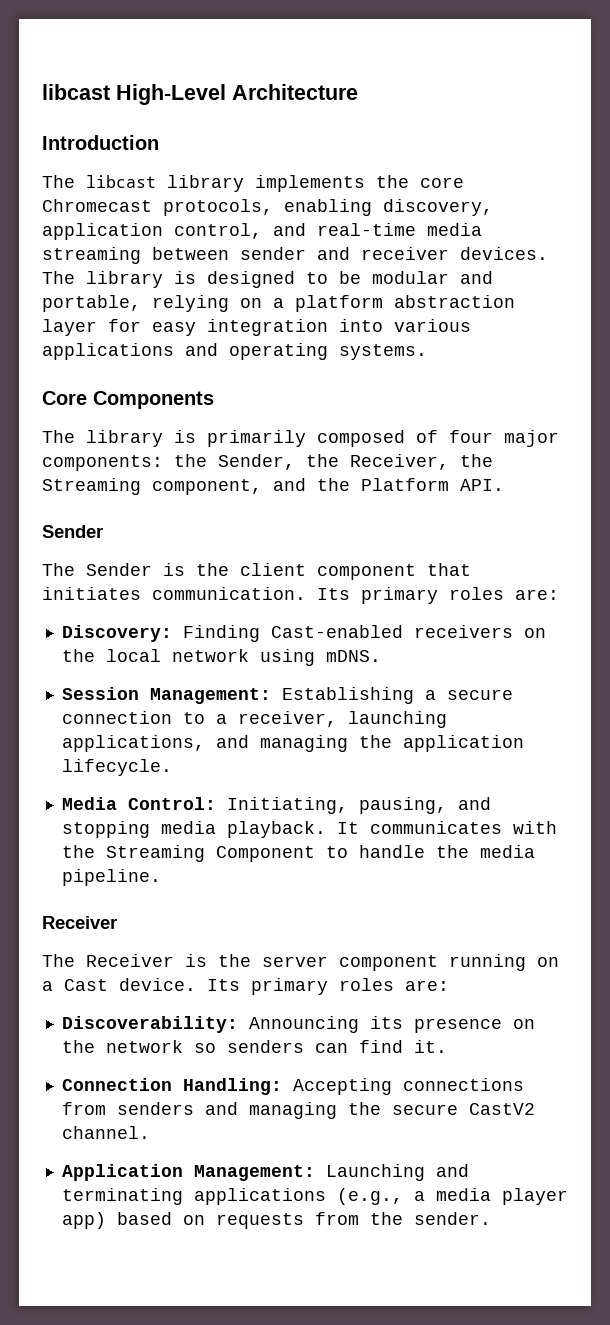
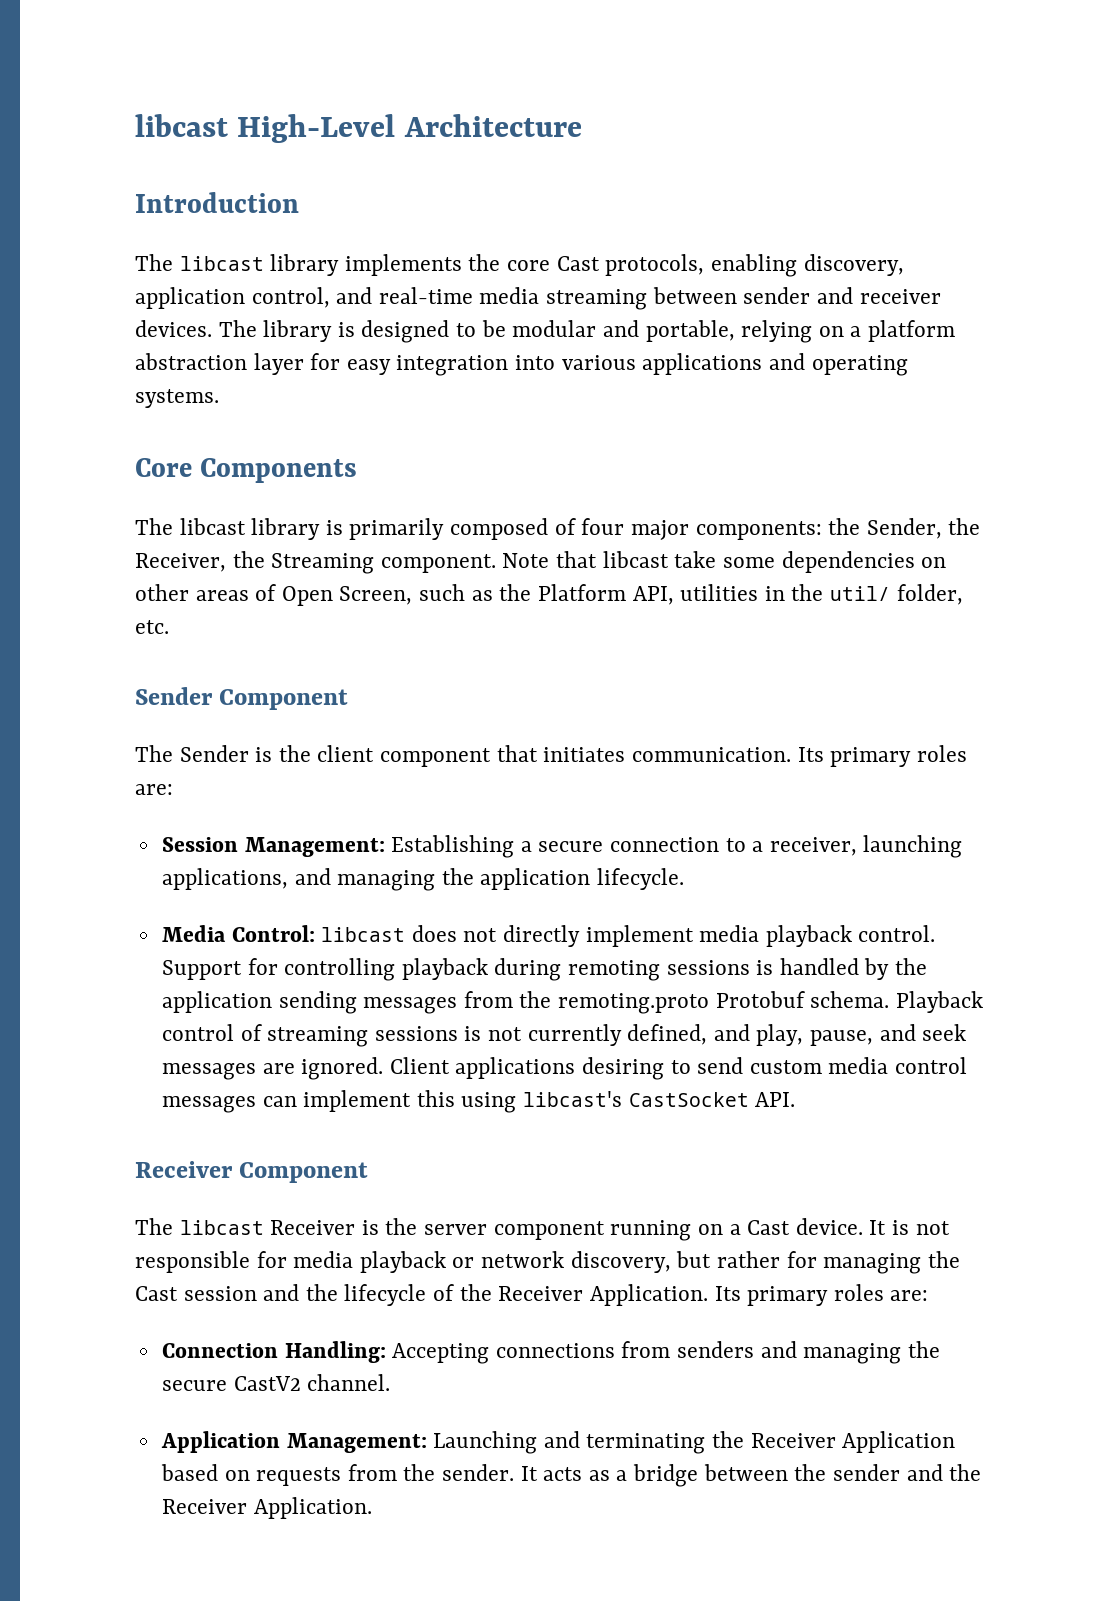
[42,199,152,212] Chromecast -> [556,256,600,271] Cast
(75, 436) none -> [179,518,246,535] libcast
[152,478,504,495] [42,525,103,538] component, and the Platform API. // Sender -> [380,551,947,573] [135,584,963,606] [135,620,169,634] [135,687,349,710] component. Note that libcast take some dependencies on other areas of Open Screen, such as the Platform API, utilities in the util/ folder, etc. // Sender Component
[61,625,546,642] [61,649,381,666] // Discovery: Finding Cast-enabled receivers on the local network using mDNS. -> (173, 789) none
[226,797,491,814] [61,821,557,838] [61,845,535,862] [61,869,161,886] [42,916,117,929] [42,954,75,967] Initiating, pausing, and stopping media playback. It communicates with the Streaming Component to handle the media pipeline. // Receiver // The -> [321,925,936,947] [161,958,928,981] [161,991,983,1014] [161,1024,967,1047] [161,1057,968,1080] [161,1090,796,1113] [135,1161,369,1183] [135,1218,264,1235] libcast does not directly implement media playback control. Support for controlling playback during remoting sessions is handled by the application sending messages from the remoting.proto Protobuf schema. Playback control of streaming sessions is not currently defined, and play, pause, and seek messages are ignored. Client applications desiring to send custom media control messages can implement this using libcast's CastSocket API. // Receiver Component // The libcast
[207,978,449,995] [61,1016,535,1033] [61,1040,447,1053] Its primary roles are: // Discoverability: Announcing its presence on the network so senders can find it. -> [869,1220,950,1235] [135,1251,960,1274] [135,1284,929,1306] It is not responsible for media playback or network discovery, but rather for managing the Cast session and the lifecycle of the Receiver Application. Its primary roles are:
[193,1188,568,1205] [61,1212,106,1229] applications (e.g., a media player app) -> [712,1431,956,1453] the Receiver Application
(491, 1218) none -> [520,1464,982,1487] [161,1497,372,1519] It acts as a bridge between the sender and the Receiver Application.

